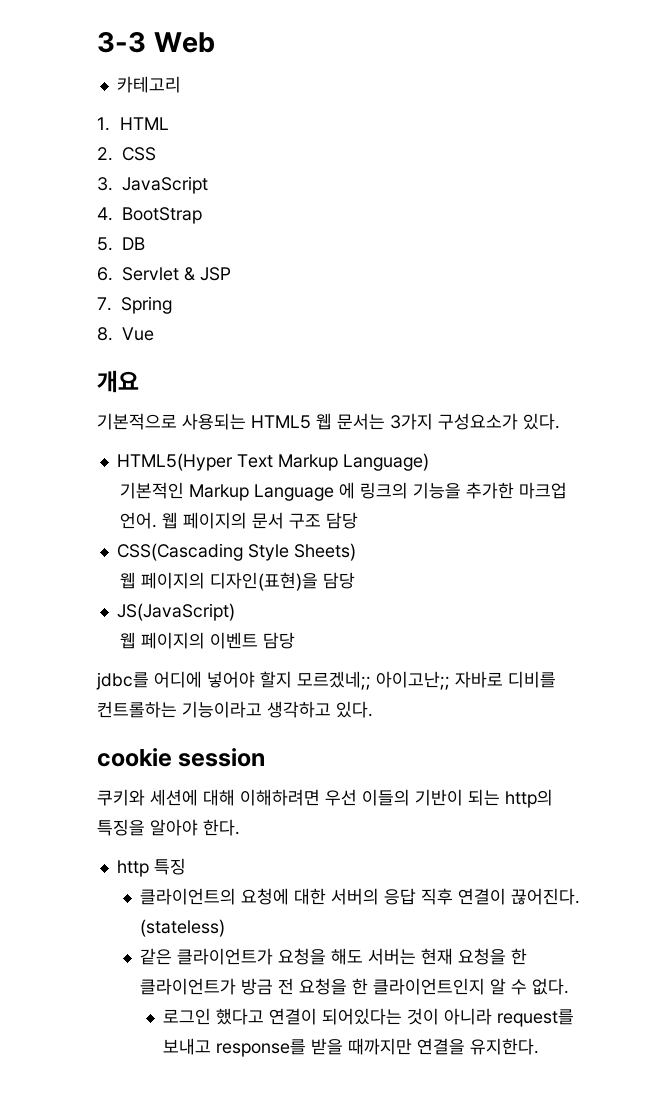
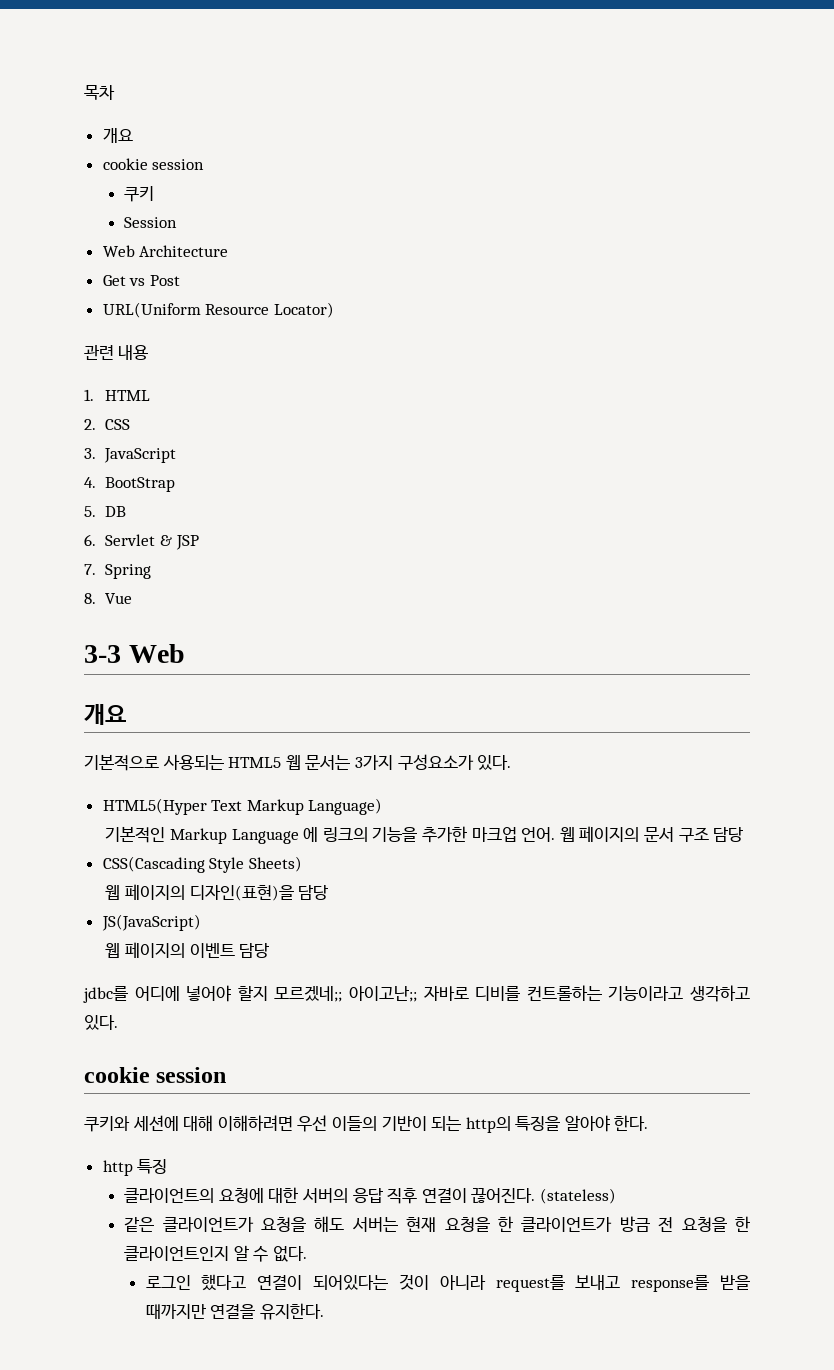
[97,31,215,53] [116,76,181,93] 3-3 Web // 카테고리 -> [84,85,115,100] [102,128,133,143] [102,158,205,170] [124,186,155,202] [124,217,178,228] [102,245,229,257] [102,275,180,286] [102,302,334,318] [84,345,149,360] 목차 // 개요 // cookie session // 쿠키 // Session // Web Architecture // Get vs Post // URL(Uniform Resource Locator) // 관련 내용
(154, 334) none -> [84,644,185,663] // 3-3 Web

